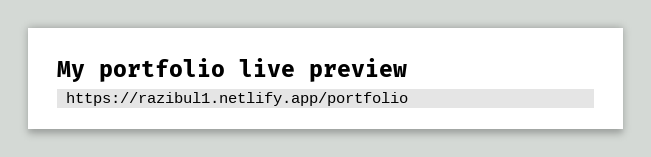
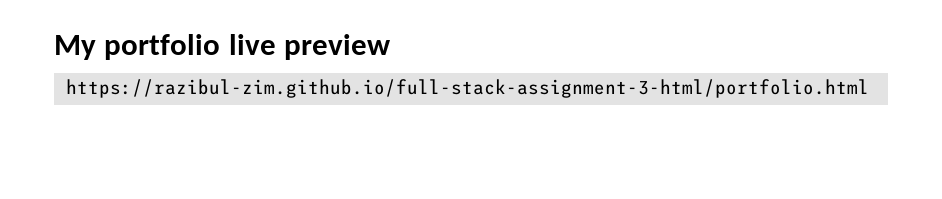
[65,92,408,106] https://razibul1.netlify.app/portfolio -> [66,79,869,98] https://razibul-zim.github.io/full-stack-assignment-3-html/portfolio.html

